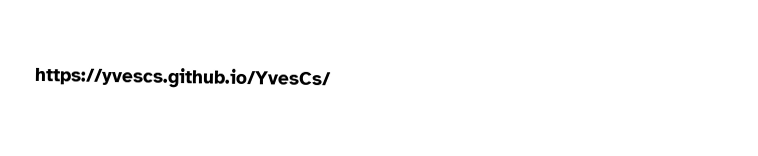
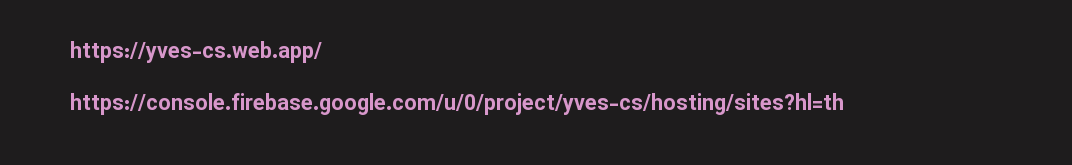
[34,65,332,91] https://yvescs.github.io/YvesCs/ -> [70,41,322,63] [70,93,844,115] https://yves-cs.web.app/ // https://console.firebase.google.com/u/0/project/yves-cs/hosting/sites?hl=th

